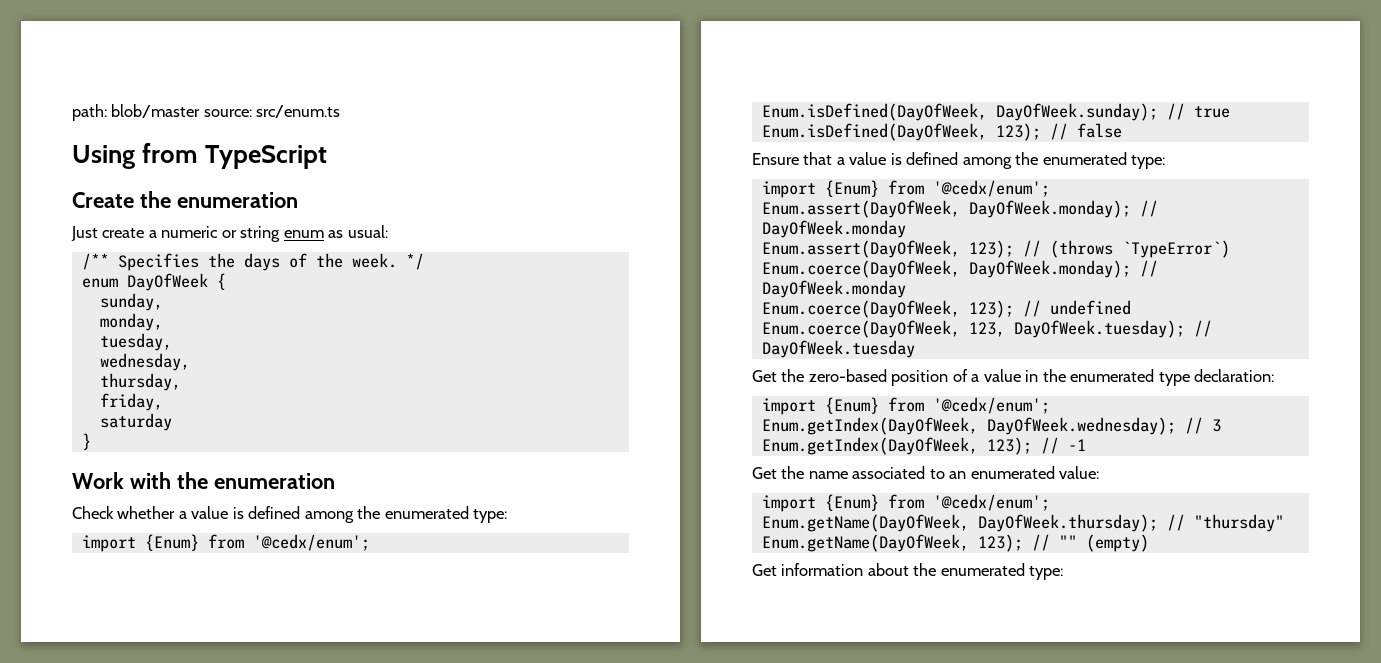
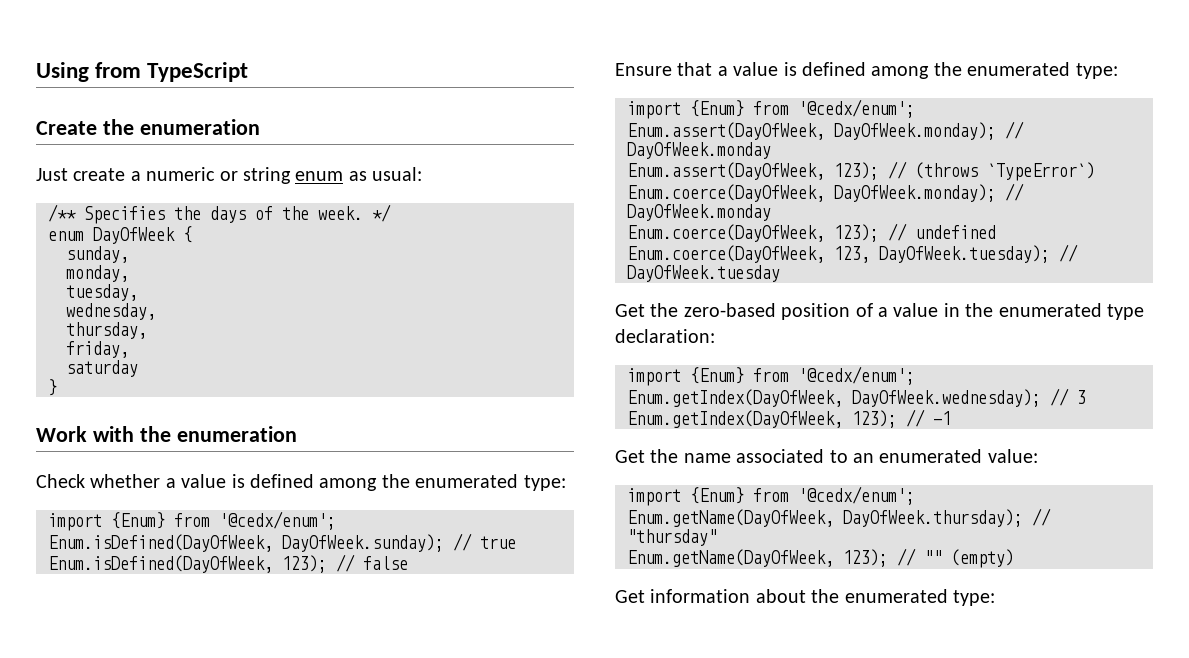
[72,104,341,121] path: blob/master source: src/enum.ts // -> (36, 72) none

